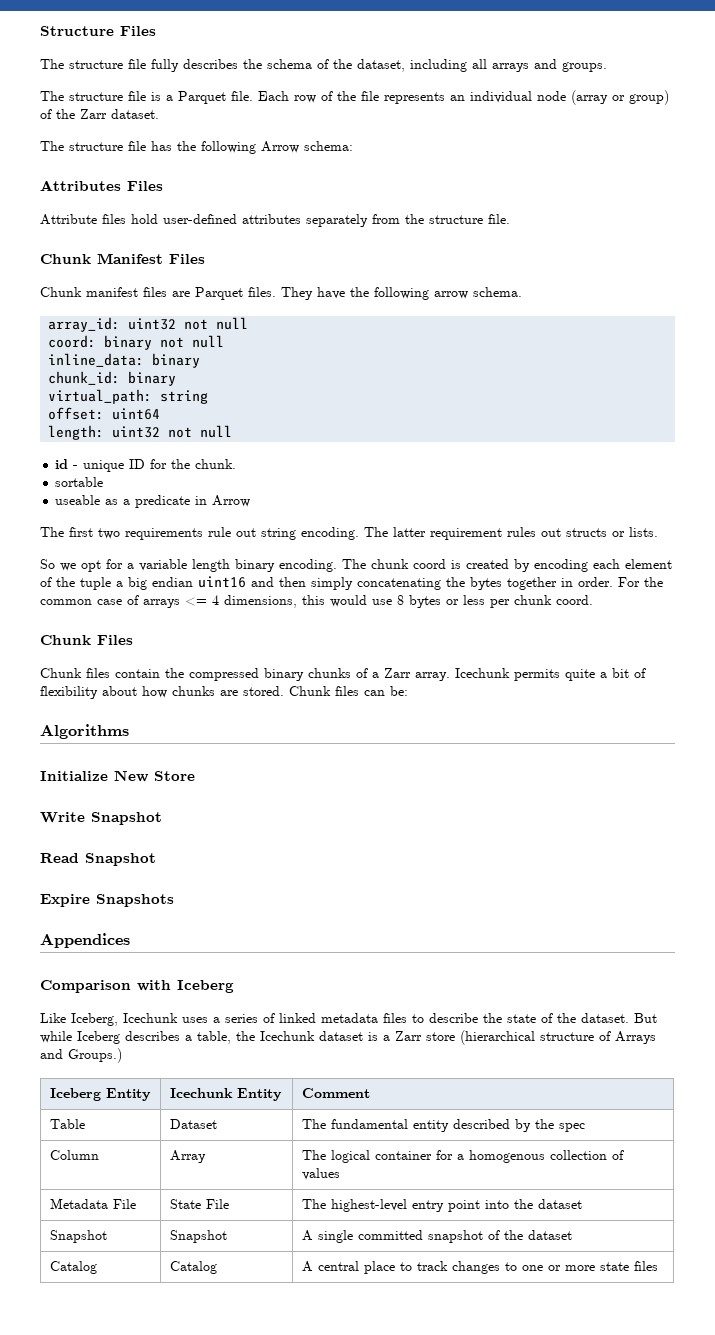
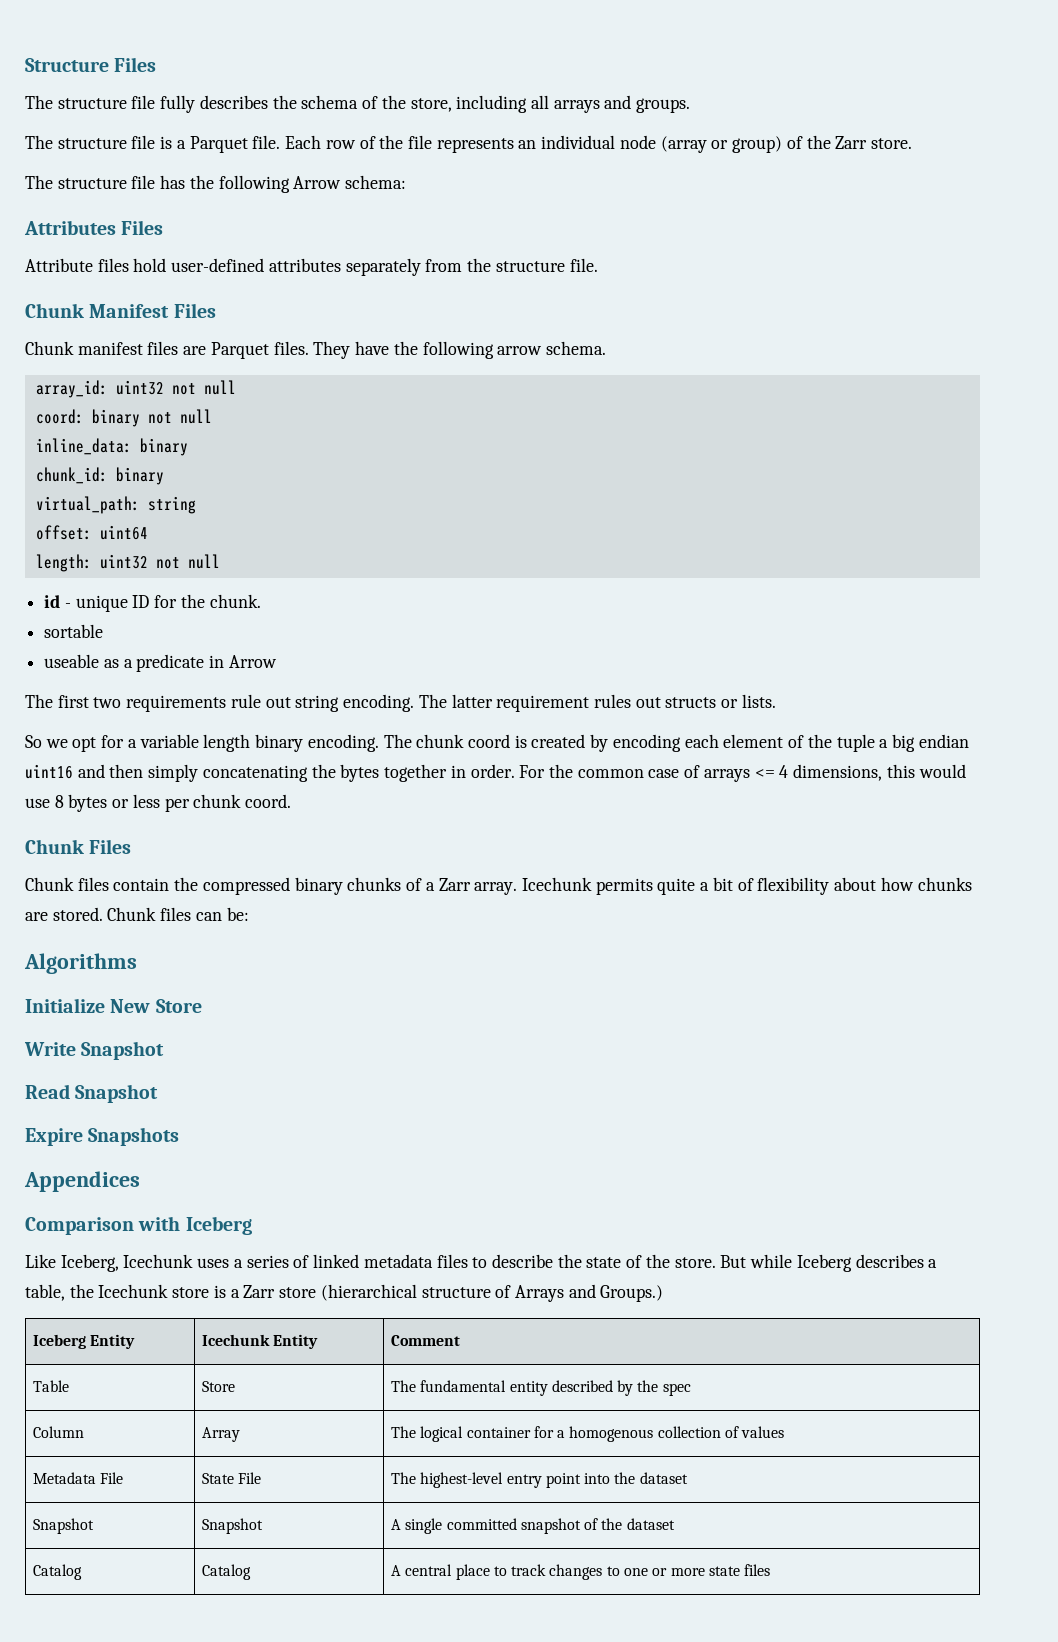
[357,59,405,72] dataset, -> [410,98,452,112] store,
[111,109,159,119] dataset. -> [870,138,912,149] store.
[581,1013,629,1023] dataset. -> [674,1257,716,1268] store.
[319,1031,363,1041] dataset -> [172,1287,210,1298] store
[169,1119,217,1129] Dataset -> [201,1381,235,1392] Store

